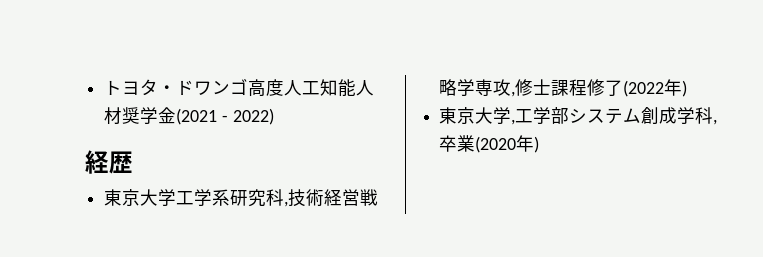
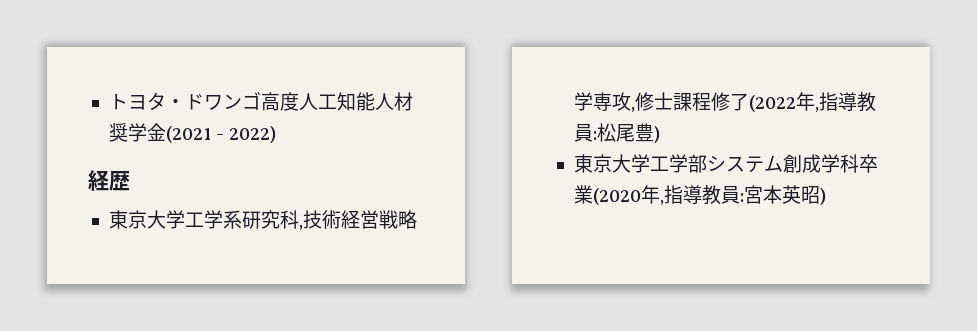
(683, 87) none -> [814,92,876,112] [573,123,654,142] ,指導教員:松尾豊
[511,119,516,125] , -> (650, 163) none
[713,119,718,125] , -> (859, 163) none
(535, 143) none -> [659,185,820,205] ,指導教員:宮本英昭

